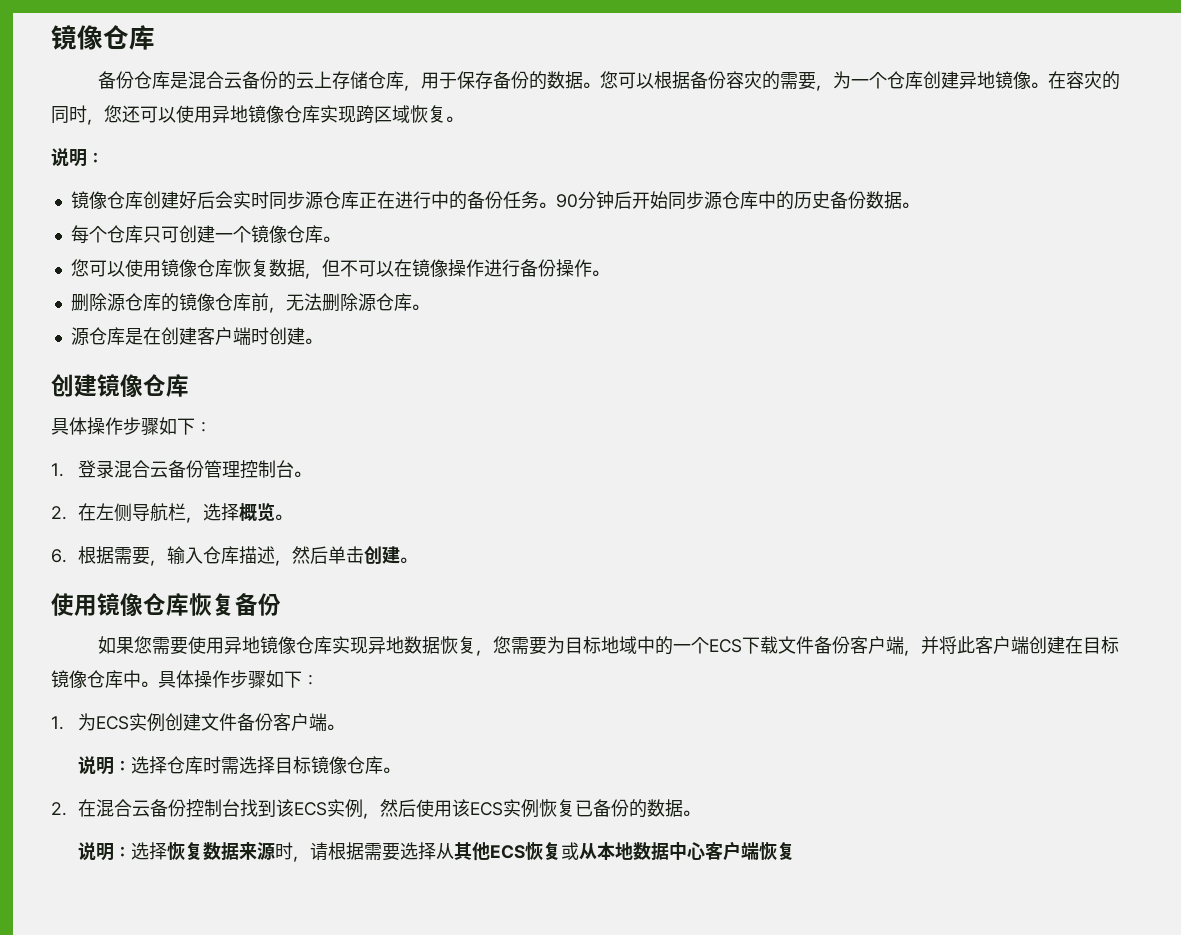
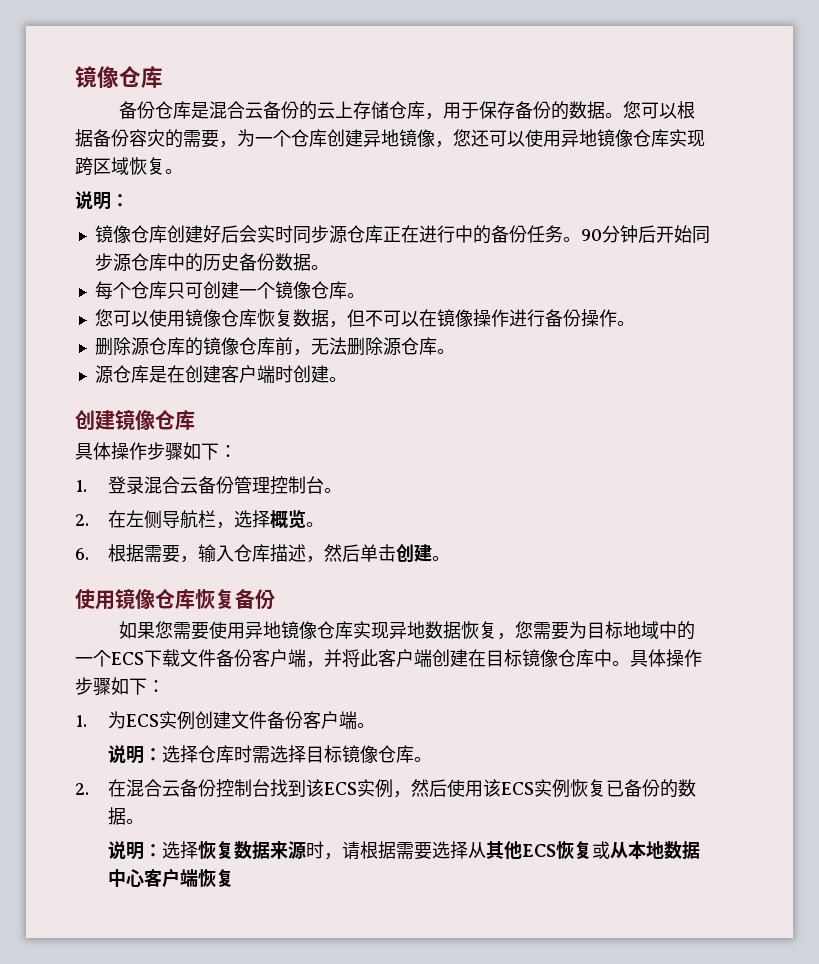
[1030,71,1120,90] [51,105,87,124] 。在容灾的同时 -> (435, 138) none

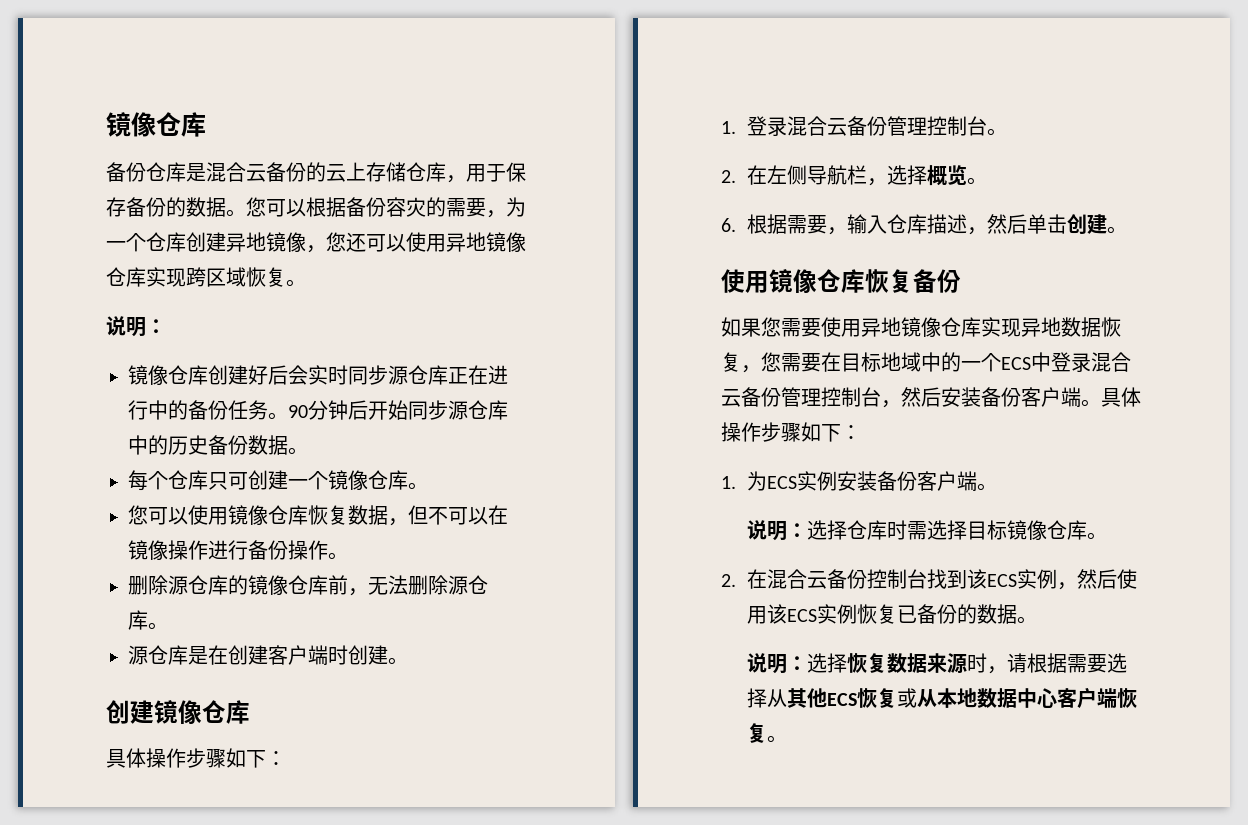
[569,621,588,639] 为 -> [821,352,841,372] 在
[144,649,612,668] 下载文件备份客户端，并将此客户端创建在目标镜像仓库中 -> [1031,352,1131,372] [721,387,1081,408] 中登录混合云备份管理控制台，然后安装备份客户端
[194,711,267,729] 创建文件 -> [836,471,877,491] 安装
(234, 878) none -> [766,735,787,743] 。

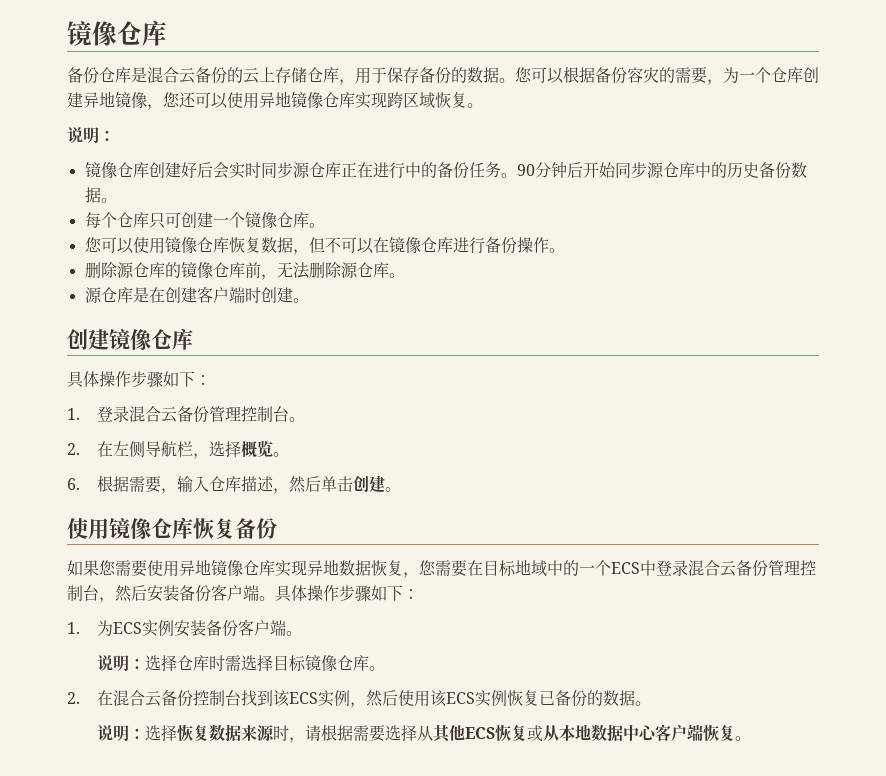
[168,540,208,560] 操作 -> [420,237,453,253] 仓库

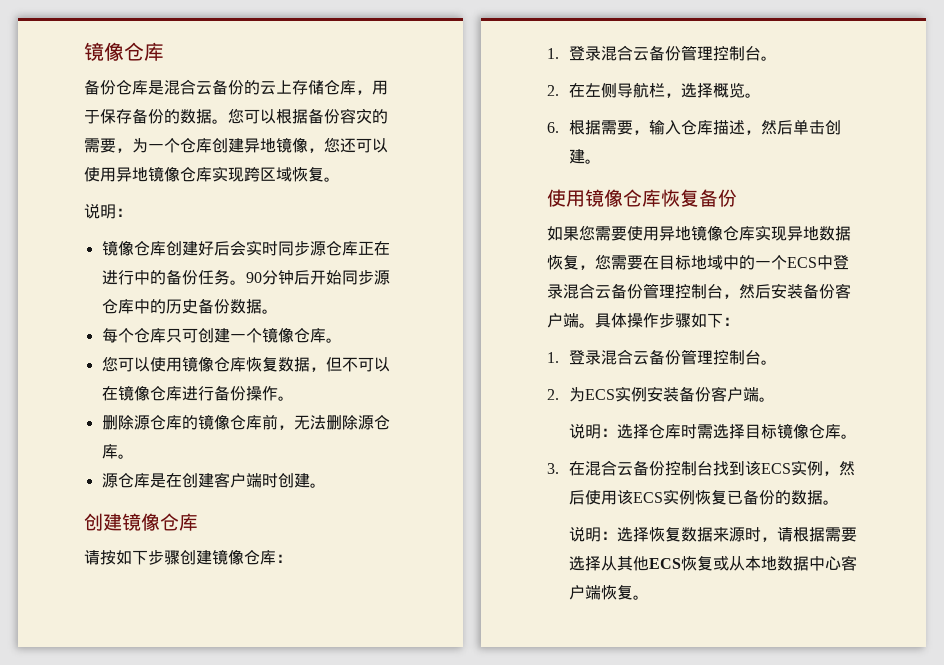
[67,371,195,388] 具体操作步骤如下 -> [84,549,276,565] 请按如下步骤创建镜像仓库
(80, 628) none -> [569,349,778,365] [547,389,559,400] 登录混合云备份管理控制台。 // 2.
[67,692,80,704] 2. -> [547,463,559,474] 3.

